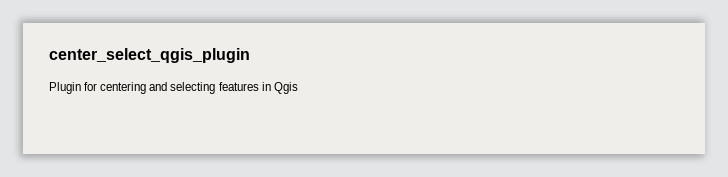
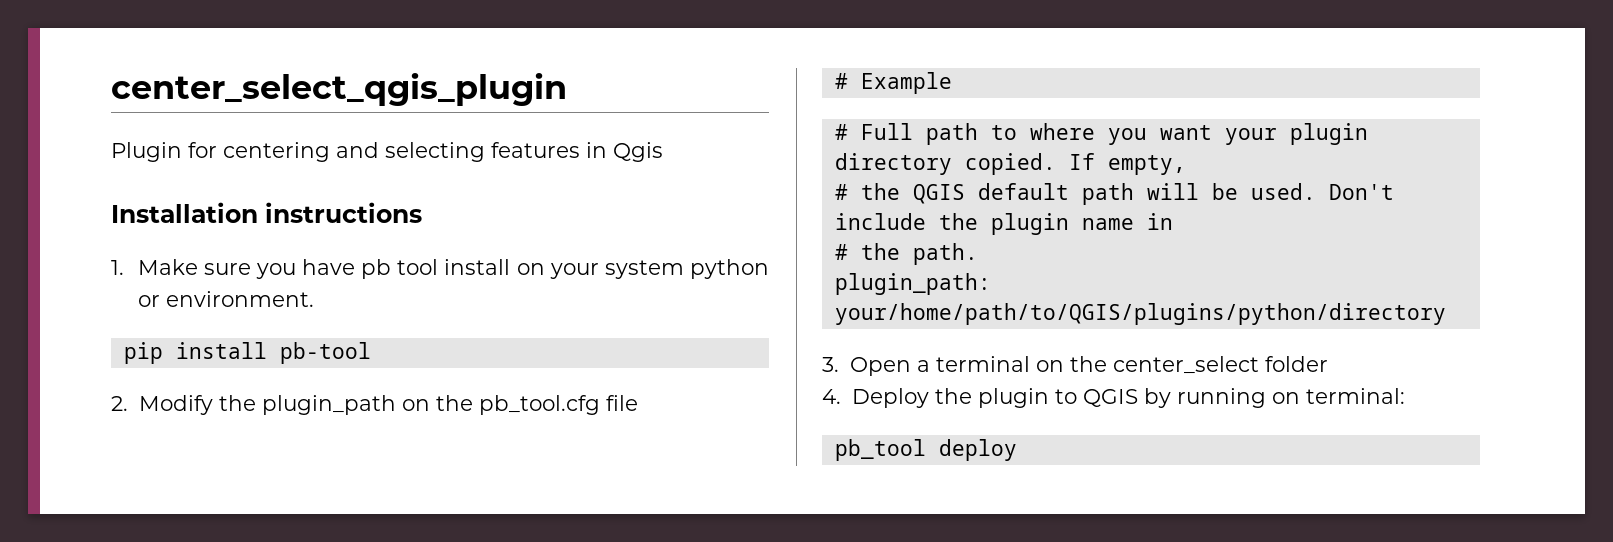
(298, 88) none -> [111,202,422,223] [111,259,769,279] [137,291,314,307] [123,342,371,364] [111,395,638,415] [834,72,952,94] [834,123,1368,145] [834,153,1186,175] [834,183,1394,205] [834,213,1173,235] [834,243,978,265] [834,273,991,295] [834,303,1446,325] [822,356,1328,376] [822,388,1405,408] [834,439,1017,461] // Installation instructions // 1. Make sure you have pb tool install on your system python or environment. // pip install pb-tool // 2. Modify the plugin_path on the pb_tool.cfg file // # Example // # Full path to where you want your plugin directory copied. If empty, // # the QGIS default path will be used. Don't include the plugin name in // # the path. // plugin_path: your/home/path/to/QGIS/plugins/python/directory // 3. Open a terminal on the center_select folder // 4. Deploy the plugin to QGIS by running on terminal: // pb_tool deploy

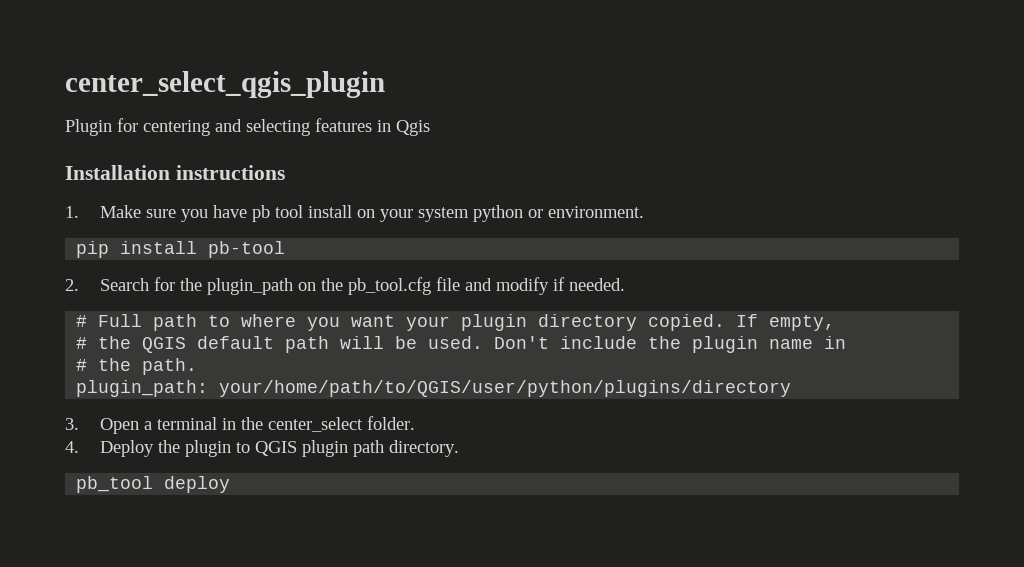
[138,395,213,415] Modify -> [99,277,175,291] Search for
[834,72,952,94] // # Example -> [464,277,625,295] and modify if needed.
[834,303,1446,325] your/home/path/to/QGIS/plugins/python/directory -> [219,380,792,397] your/home/path/to/QGIS/user/python/plugins/directory
[1035,360,1064,372] on -> [221,418,236,430] in
[1264,356,1328,372] folder -> [366,416,415,430] folder.
[1143,388,1405,408] by running on terminal: -> [301,440,459,457] plugin path directory.

